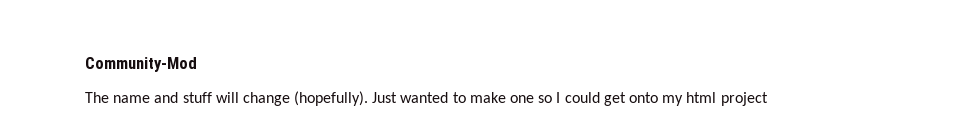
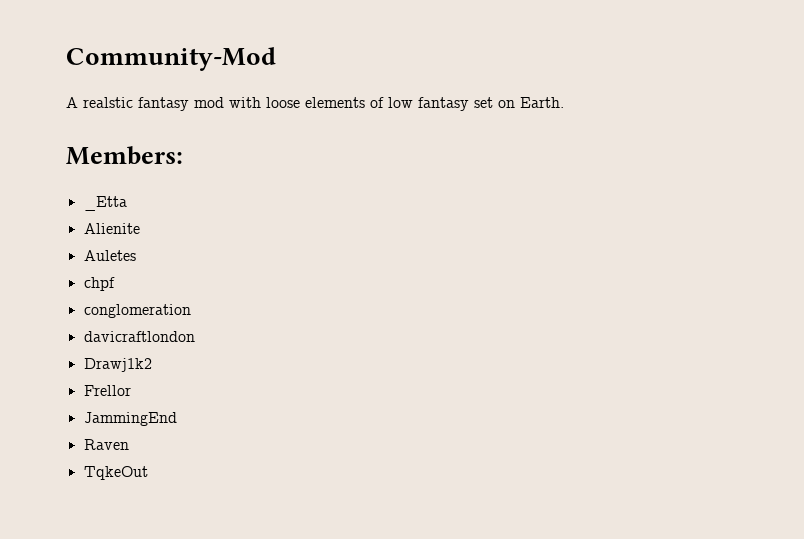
[85,91,768,106] The name and stuff will change (hopefully). Just wanted to make one so I could get onto my html project -> [66,97,564,111] [66,146,183,165] [83,196,127,211] [83,223,140,234] [83,250,136,261] [83,277,115,291] [83,304,191,318] [83,331,195,342] [83,358,152,372] [83,385,131,396] [83,412,177,426] [83,439,129,450] [83,466,148,480] A realstic fantasy mod with loose elements of low fantasy set on Earth. // Members: // _Etta // Alienite // Auletes // chpf // conglomeration // davicraftlondon // Drawj1k2 // Frellor // JammingEnd // Raven // TqkeOut

